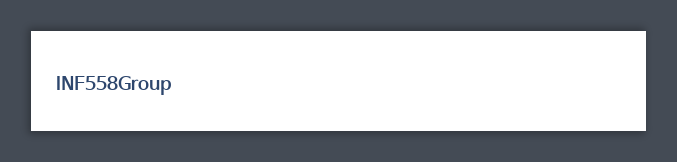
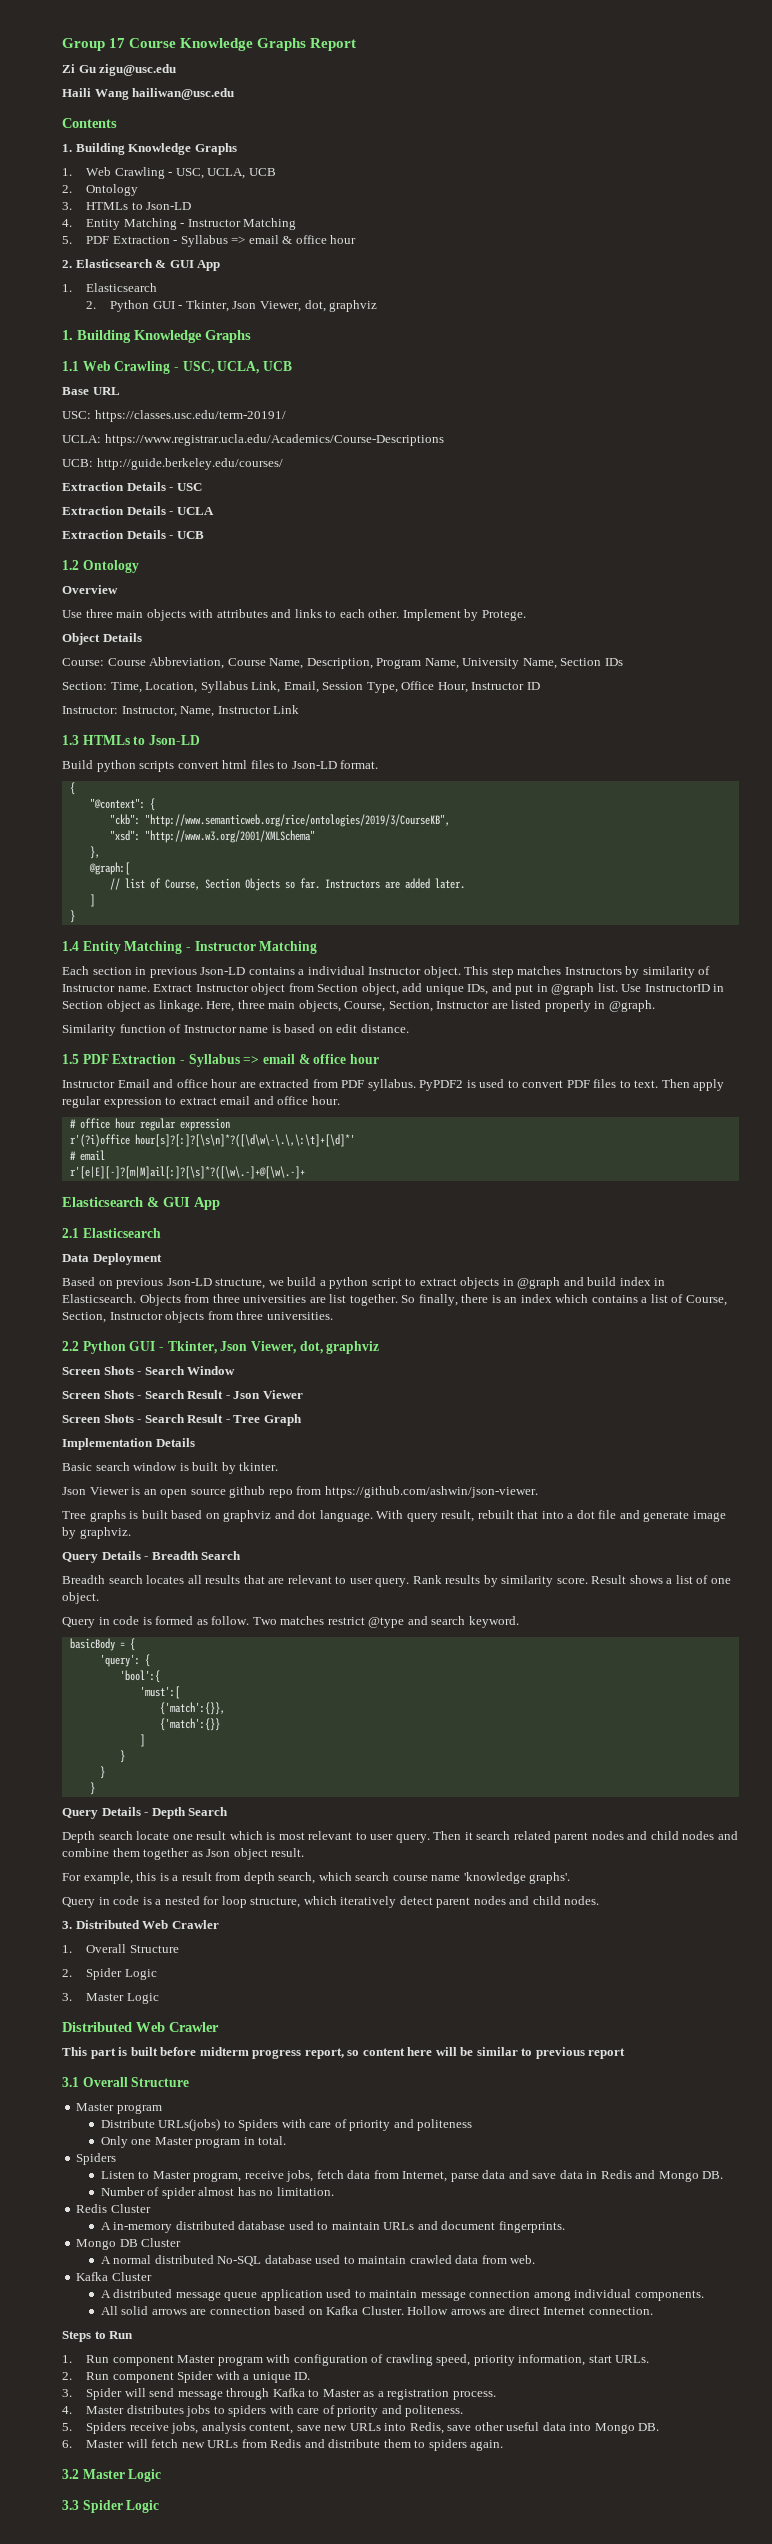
[56,76,171,95] INF558Group -> [62,38,357,51] [62,64,177,76] [62,88,235,100] [62,118,117,128] [62,143,237,155] [62,167,276,179] [62,184,139,196] [62,202,192,210] [62,218,297,230] [62,235,357,247] [62,259,221,271] [62,283,158,292] [86,300,378,312] [62,330,251,343] [62,361,292,374] [62,387,120,395] [62,410,286,422] [62,434,444,446] [62,458,283,470] [62,482,202,491] [62,506,214,515] [62,530,204,539] [62,560,139,573] [62,585,118,594] [62,609,526,621] [62,633,142,645] [62,657,623,669] [62,681,540,693] [62,705,300,717] [62,735,200,745] [62,760,379,772] [69,782,75,795] [89,798,155,811] [109,814,450,827] [109,830,315,843] [89,846,100,859] [88,862,130,875] [109,878,465,891] [89,894,95,907] [69,910,75,923] [62,941,318,954] [62,966,711,978] [62,983,725,995] [62,1000,655,1012] [62,1024,409,1036] [62,1054,379,1067] [62,1079,725,1091] [62,1096,340,1108] [69,1118,230,1131] [69,1134,355,1147] [69,1150,105,1161] [69,1166,305,1179] [62,1197,220,1210] [62,1228,161,1238] [62,1253,162,1265] [62,1277,666,1289] [62,1294,727,1306] [62,1311,333,1323] [62,1341,380,1354] [62,1366,236,1375] [62,1390,303,1399] [62,1414,302,1426] [62,1438,195,1450] [62,1462,279,1474] [62,1486,538,1498] [62,1510,726,1522] [62,1527,131,1539] [62,1551,242,1563] [62,1575,731,1587] [62,1592,99,1604] [62,1616,519,1628] [69,1638,135,1651] [99,1654,150,1667] [119,1670,160,1683] [139,1686,180,1699] [159,1702,225,1715] [159,1718,220,1731] [139,1734,145,1747] [119,1750,125,1763] [99,1766,105,1779] [89,1782,95,1795] [62,1807,229,1819] [62,1831,738,1843] [62,1848,305,1860] [62,1872,571,1884] [62,1896,600,1908] [62,1920,219,1929] [62,1944,179,1953] [62,1968,157,1980] [62,1993,159,2004] [62,2022,219,2032] [62,2047,626,2059] [62,2077,190,2087] [76,2103,162,2114] [100,2118,473,2131] [100,2136,287,2148] [76,2153,117,2165] [100,2170,724,2182] [100,2187,334,2199] [76,2204,151,2213] [100,2221,565,2233] [76,2238,182,2250] [100,2255,536,2266] [76,2272,152,2281] [100,2289,704,2301] [100,2306,653,2315] [62,2331,134,2342] [62,2354,650,2366] [62,2371,311,2383] [62,2388,496,2400] [62,2405,464,2417] [62,2422,660,2434] [62,2439,504,2451] [62,2469,162,2482] [62,2500,160,2513] Group 17 Course Knowledge Graphs Report // Zi Gu zigu@usc.edu // Haili Wang hailiwan@usc.edu // Contents // 1. Building Knowledge Graphs // 1. Web Crawling - USC, UCLA, UCB // 2. Ontology // 3. HTMLs to Json-LD // 4. Entity Matching - Instructor Matching // 5. PDF Extraction - Syllabus => email & office hour // 2. Elasticsearch & GUI App // 1. Elasticsearch // 2. Python GUI - Tkinter, Json Viewer, dot, graphviz // 1. Building Knowledge Graphs // 1.1 Web Crawling - USC, UCLA, UCB // Base URL // USC: https://classes.usc.edu/term-20191/ // UCLA: https://www.registrar.ucla.edu/Academics/Course-Descriptions // UCB: http://guide.berkeley.edu/courses/ // Extraction Details - USC // Extraction Details - UCLA // Extraction Details - UCB // 1.2 Ontology // Overview // Use three main objects with attributes and links to each other. Implement by Protege. // Object Details // Course: Course Abbreviation, Course Name, Description, Program Name, University Name, Section IDs // Section: Time, Location, Syllabus Link, Email, Session Type, Office Hour, Instructor ID // Instructor: Instructor, Name, Instructor Link // 1.3 HTMLs to Json-LD // Build python scripts convert html files to Json-LD format. // { // "@context": { // "ckb": "http://www.semanticweb.org/rice/ontologies/2019/3/CourseKB", // "xsd": "http://www.w3.org/2001/XMLSchema" // }, // @graph:[ // // list of Course, Section Objects so far. Instructors are added later. // ] // } // 1.4 Entity Matching - Instructor Matching // Each section in previous Json-LD contains a individual Instructor object. This step matches Instructors by similarity of Instructor name. Extract Instructor object from Section object, add unique IDs, and put in @graph list. Use InstructorID in Section object as linkage. Here, three main objects, Course, Section, Instructor are listed properly in @graph. // Similarity function of Instructor name is based on edit distance. // 1.5 PDF Extraction - Syllabus => email & office hour // Instructor Email and office hour are extracted from PDF syllabus. PyPDF2 is used to convert PDF files to text. Then apply regular expression to extract email and office hour. // # office hour regular expression // r'(?i)office hour[s]?[:]?[\s\n]*?([\d\w\-\.\,\:\t]+[\d]*' // # email // r'[e|E][-]?[m|M]ail[:]?[\s]*?([\w\.-]+@[\w\.-]+ // Elasticsearch & GUI App // 2.1 Elasticsearch // Data Deployment // Based on previous Json-LD structure, we build a python script to extract objects in @graph and build index in Elasticsearch. Objects from three universities are list together. So finally, there is an index which contains a list of Course, Section, Instructor objects from three universities. // 2.2 Python GUI - Tkinter, Json Viewer, dot, graphviz // Screen Shots - Search Window // Screen Shots - Search Result - Json Viewer // Screen Shots - Search Result - Tree Graph // Implementation Details // Basic search window is built by tkinter. // Json Viewer is an open source github repo from https://github.com/ashwin/json-viewer. // Tree graphs is built based on graphviz and dot language. With query result, rebuilt that into a dot file and generate image by graphviz. // Query Details - Breadth Search // Breadth search locates all results that are relevant to user query. Rank results by similarity score. Result shows a list of one object. // Query in code is formed as follow. Two matches restrict @type and search keyword. // basicBody = { // 'query': { // 'bool':{ // 'must':[ // {'match':{}}, // {'match':{}} // ] // } // } // } // Query Details - Depth Search // Depth search locate one result which is most relevant to user query. Then it search related parent nodes and child nodes and combine them together as Json object result. // For example, this is a result from depth search, which search course name 'knowledge graphs'. // Query in code is a nested for loop structure, which iteratively detect parent nodes and child nodes. // 3. Distributed Web Crawler // 1. Overall Structure // 2. Spider Logic // 3. Master Logic // Distributed Web Crawler // This part is built before midterm progress report, so content here will be similar to previous report // 3.1 Overall Structure // Master program // Distribute URLs(jobs) to Spiders with care of priority and politeness // Only one Master program in total. // Spiders // Listen to Master program, receive jobs, fetch data from Internet, parse data and save data in Redis and Mongo DB. // Number of spider almost has no limitation. // Redis Cluster // A in-memory distributed database used to maintain URLs and document fingerprints. // Mongo DB Cluster // A normal distributed No-SQL database used to maintain crawled data from web. // Kafka Cluster // A distributed message queue application used to maintain message connection among individual components. // All solid arrows are connection based on Kafka Cluster. Hollow arrows are direct Internet connection. // Steps to Run // 1. Run component Master program with configuration of crawling speed, priority information, start URLs. // 2. Run component Spider with a unique ID. // 3. Spider will send message through Kafka to Master as a registration process. // 4. Master distributes jobs to spiders with care of priority and politeness. // 5. Spiders receive jobs, analysis content, save new URLs into Redis, save other useful data into Mongo DB. // 6. Master will fetch new URLs from Redis and distribute them to spiders again. // 3.2 Master Logic // 3.3 Spider Logic

